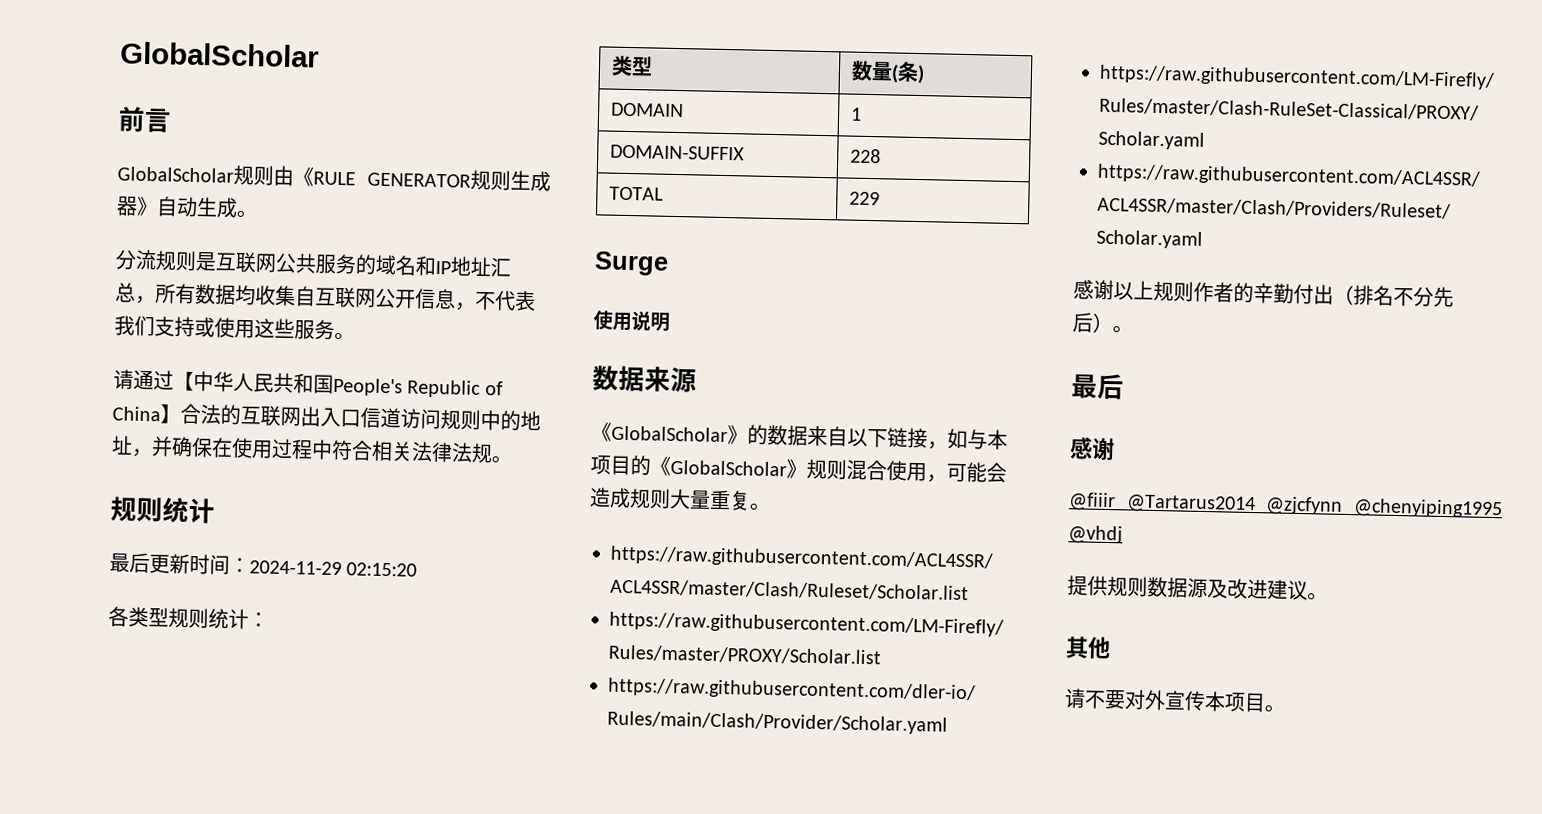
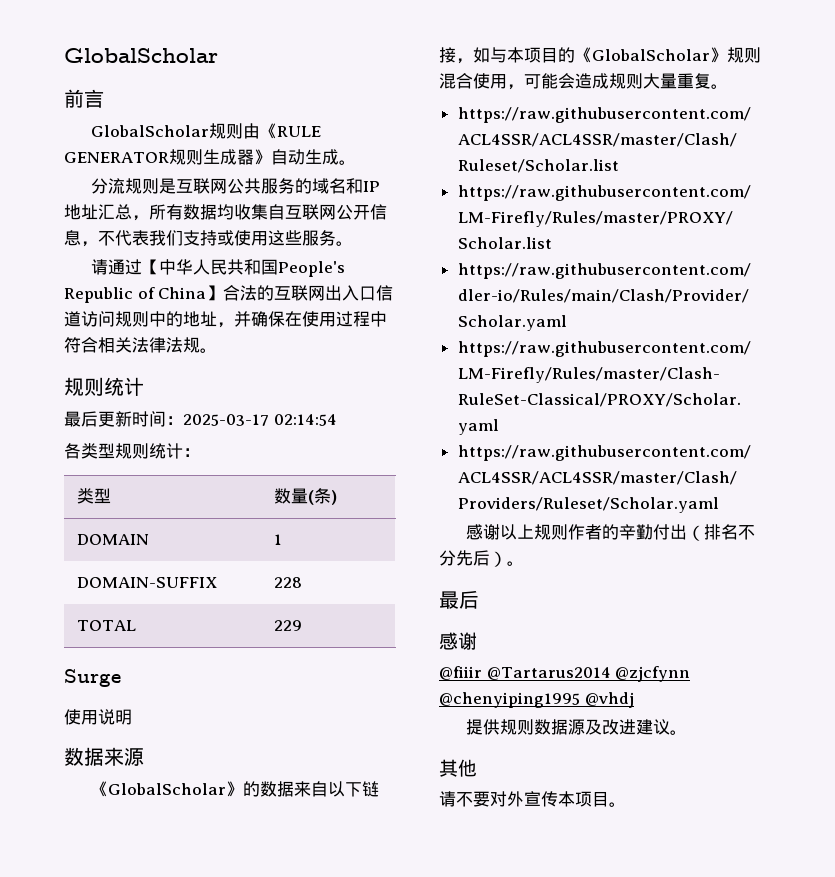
[249,560,418,577] 2024-11-29 02:15:20 -> [183,414,337,426] 2025-03-17 02:14:54

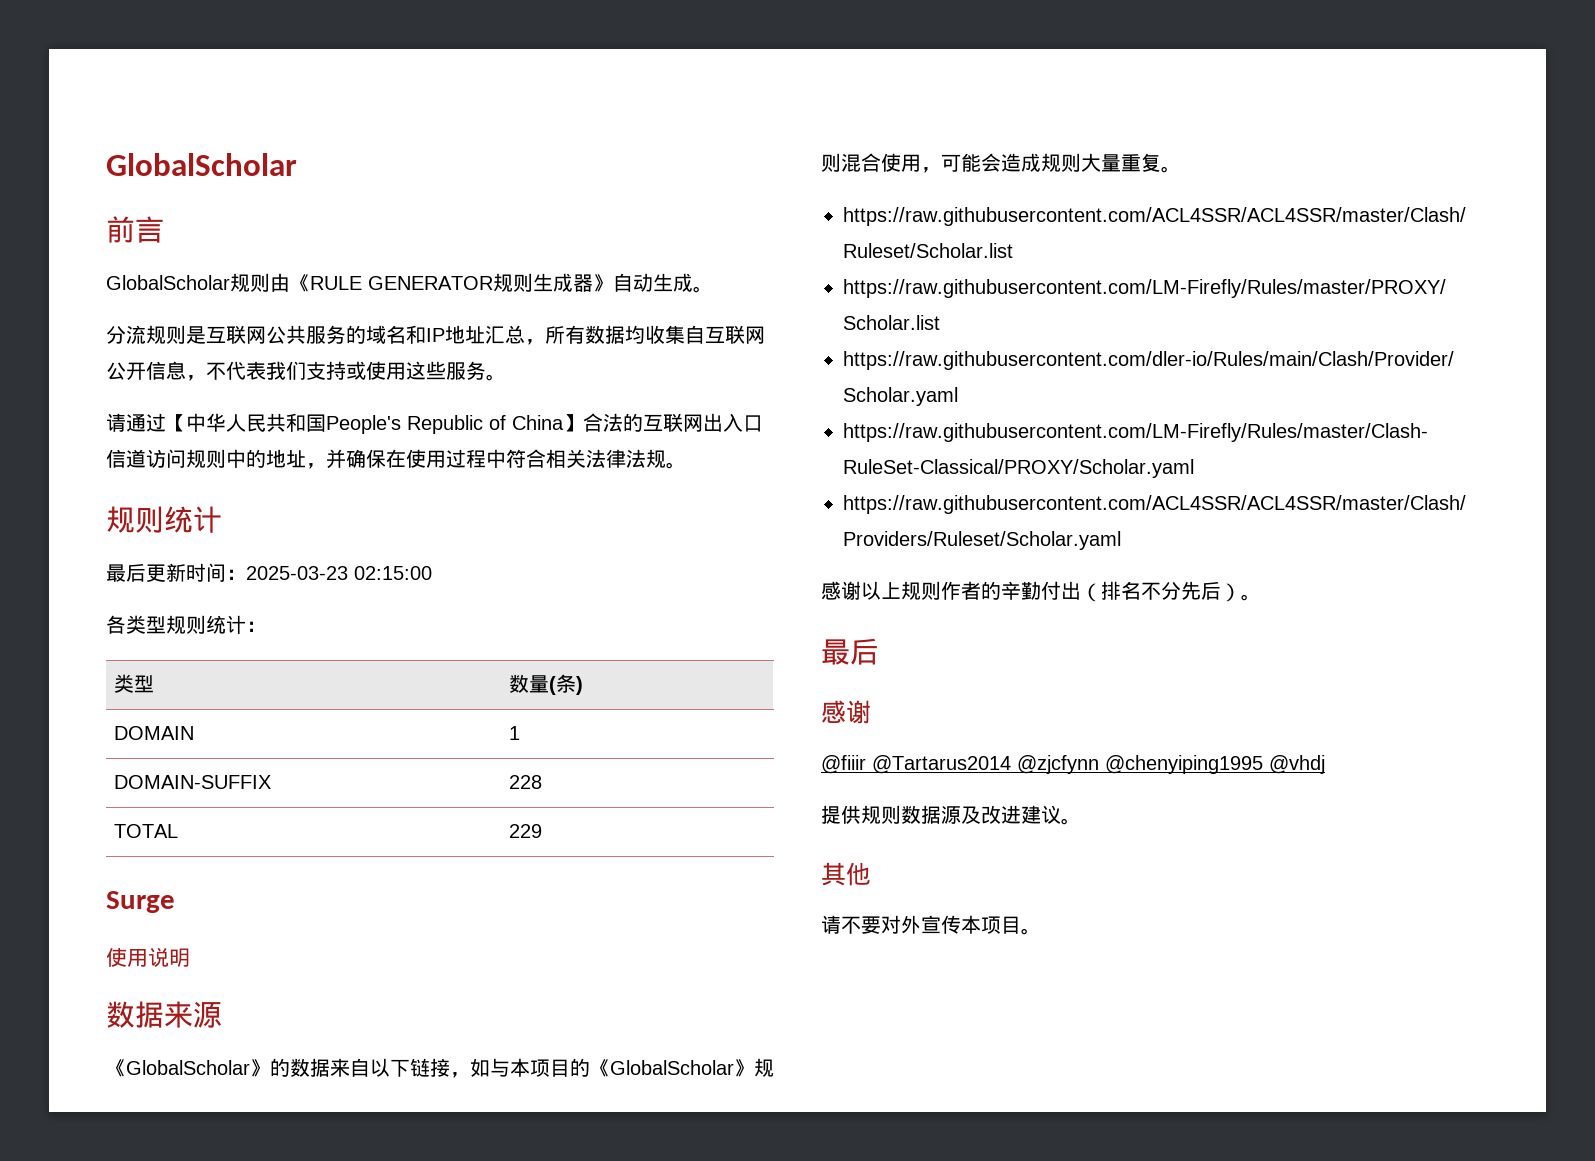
[183,414,337,426] 2025-03-17 02:14:54 -> [246,566,432,580] 2025-03-23 02:15:00

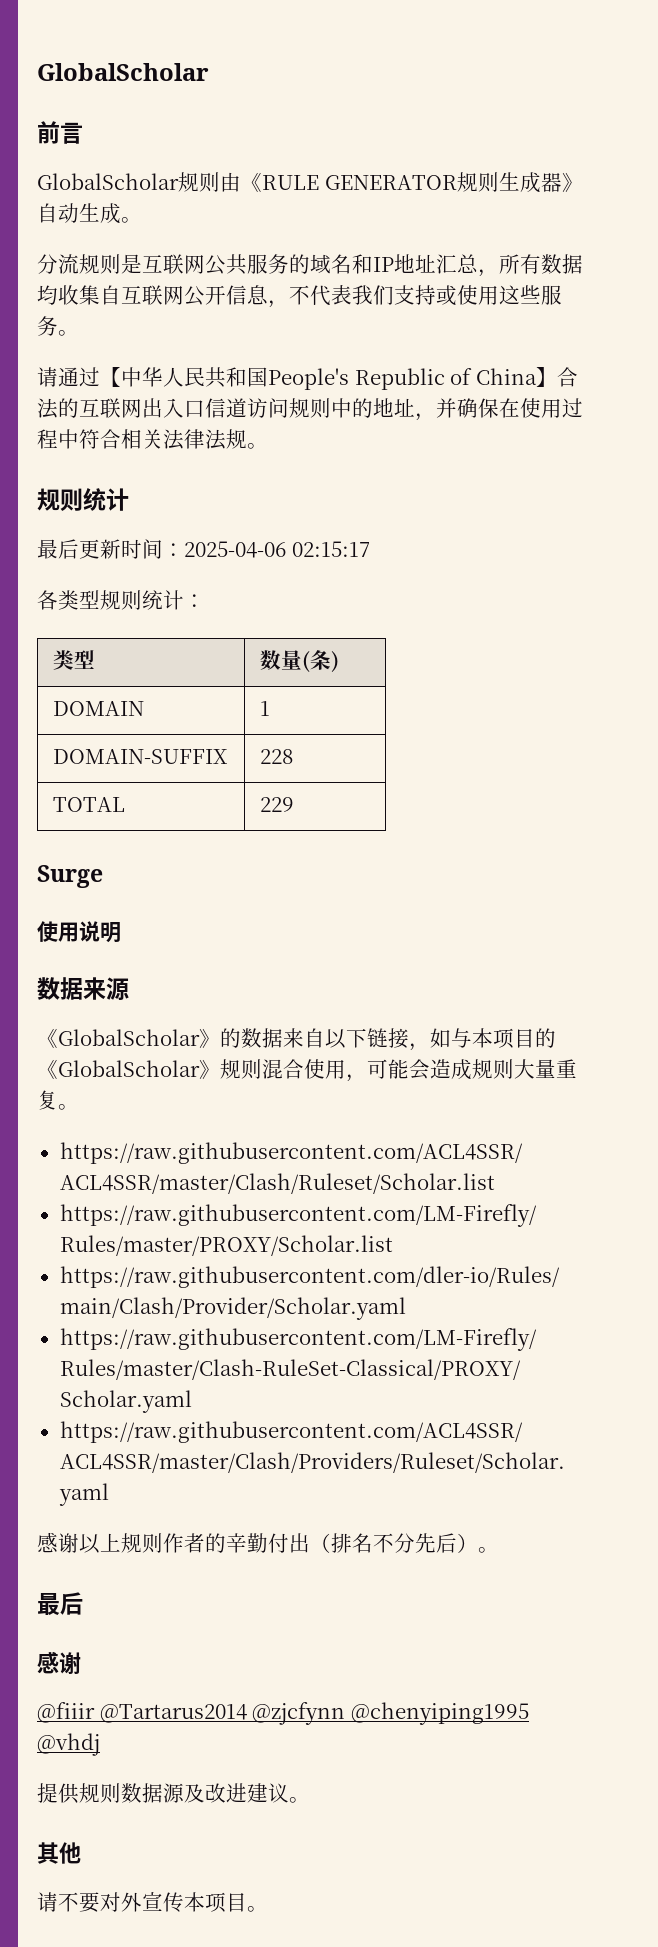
[246,566,432,580] 2025-03-23 02:15:00 -> [184,541,370,558] 2025-04-06 02:15:17

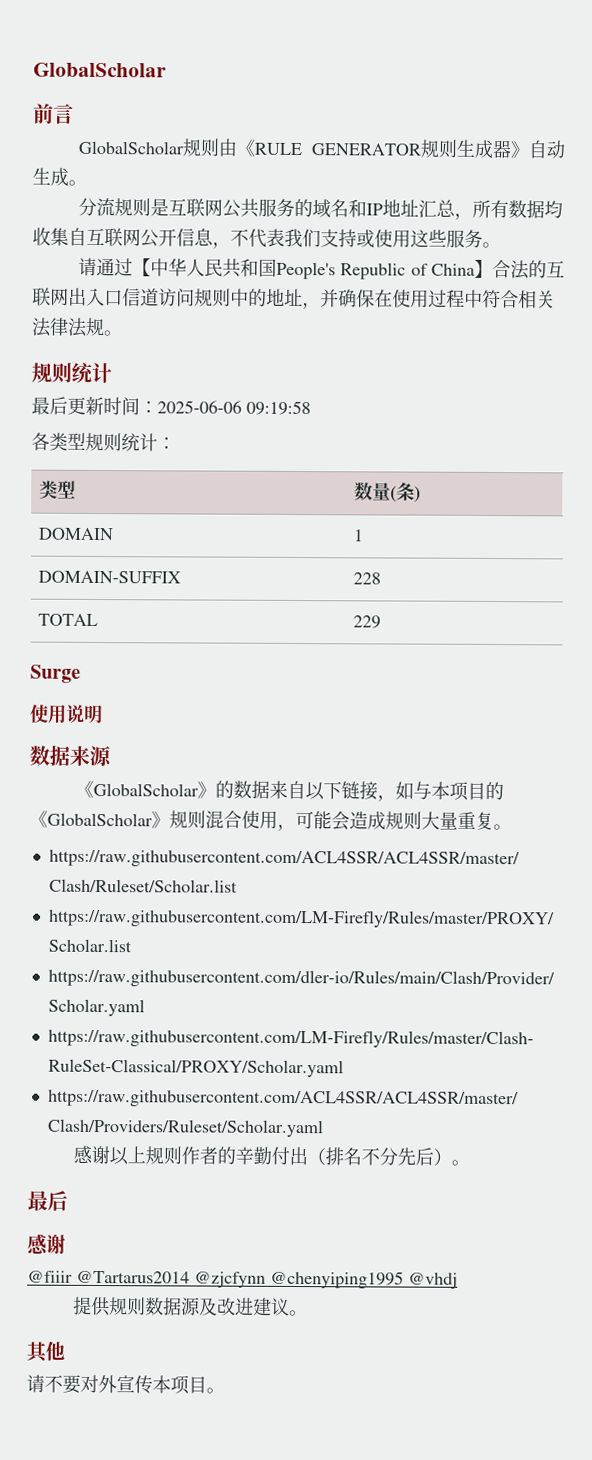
[184,541,370,558] 2025-04-06 02:15:17 -> [157,400,311,416] 2025-06-06 09:19:58

